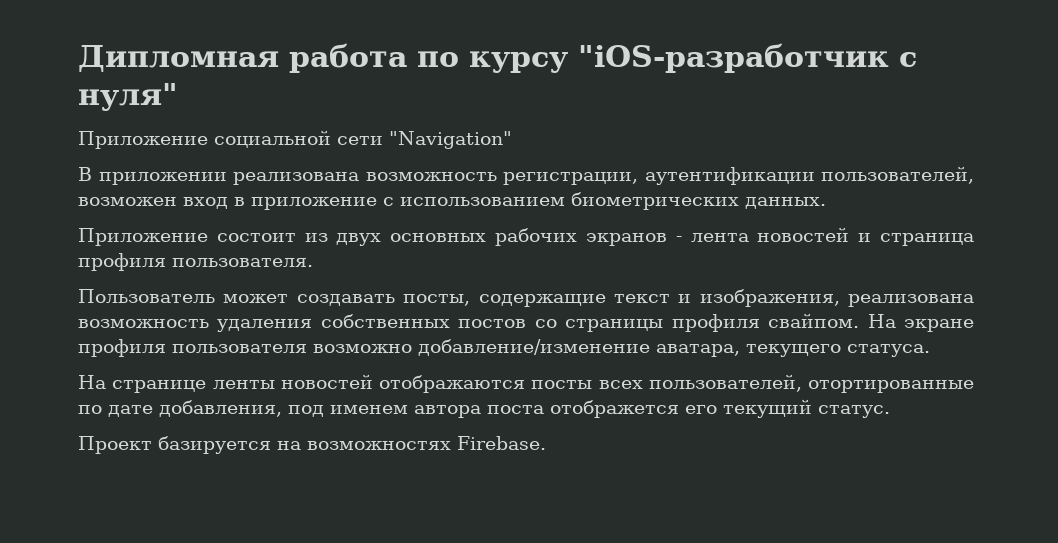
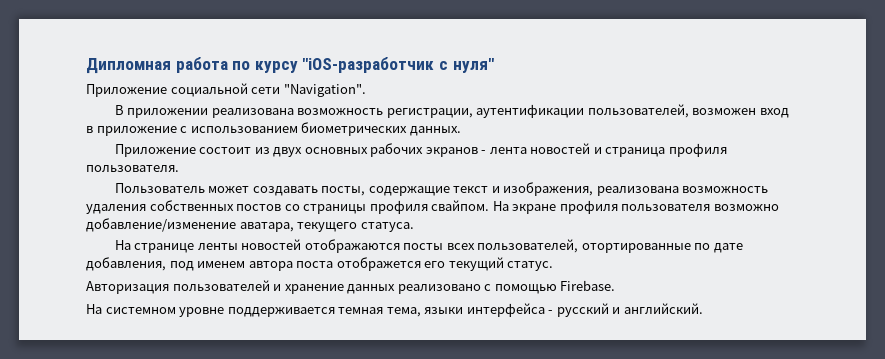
[389,131,512,149] "Navigation" -> [283,84,366,97] "Navigation".
[78,436,546,454] Проект базируется на возможностях Firebase. -> [86,280,616,294] [86,303,703,317] Авторизация пользователей и хранение данных реализовано с помощью Firebase. // На системном уровне поддерживается темная тема, языки интерфейса - русский и английский.

